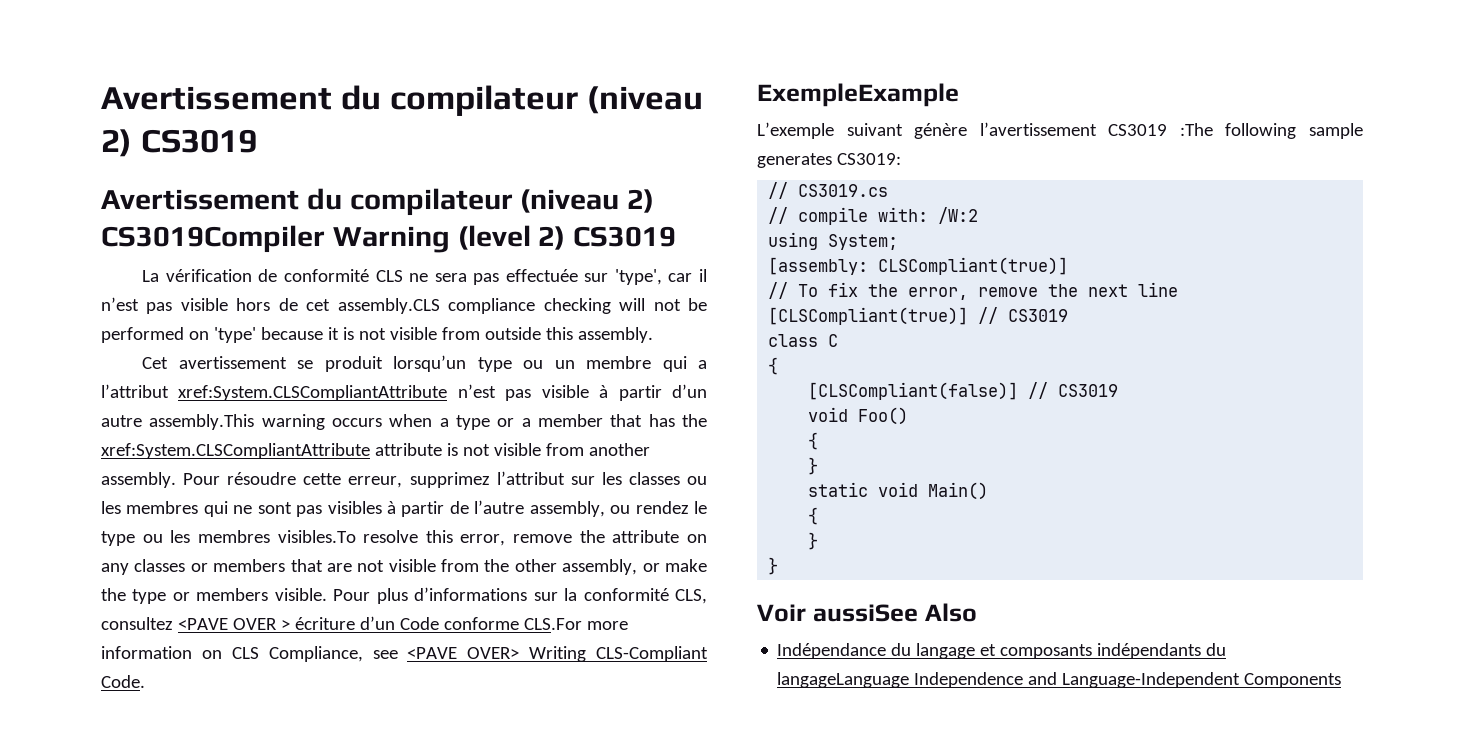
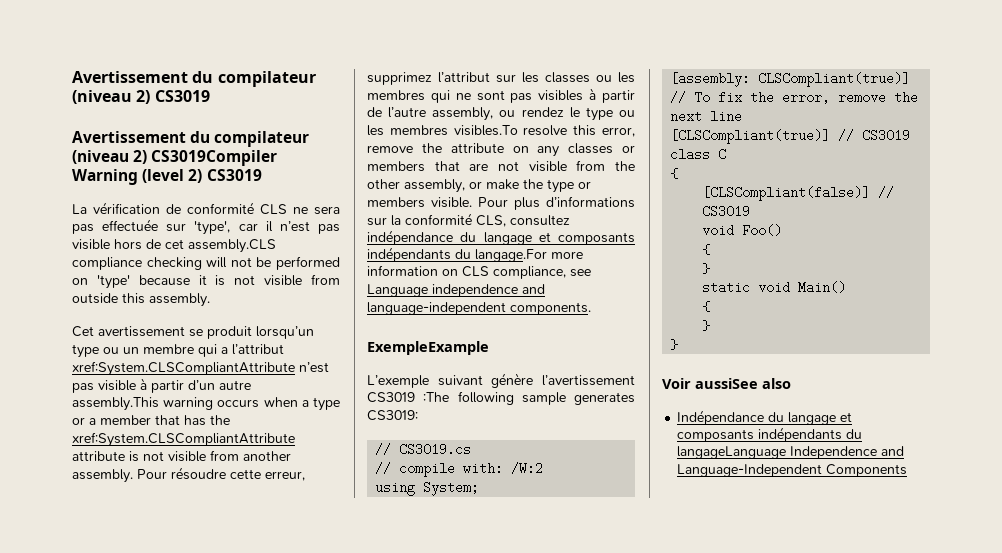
[177,616,628,630] [101,646,708,662] [101,675,145,688] <PAVE OVER > écriture d’un Code conforme CLS.For more information on CLS Compliance, see <PAVE OVER> Writing CLS-Compliant Code. -> [367,230,635,245] [367,247,583,262] [367,265,591,279] [367,284,545,297] [367,302,591,315] indépendance du langage et composants indépendants du langage.For more information on CLS compliance, see Language independence and language-independent components.
[924,603,977,622] Also -> [762,378,791,389] also

